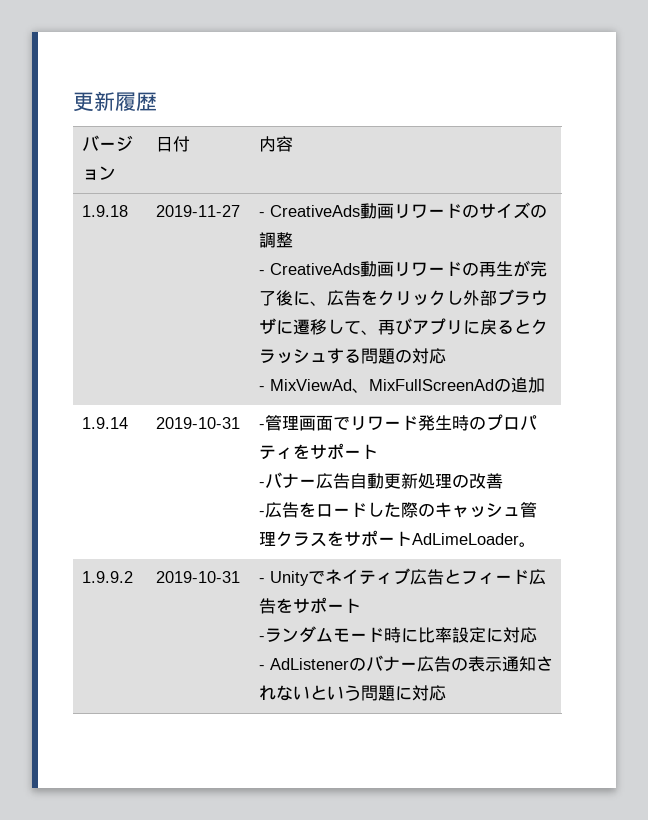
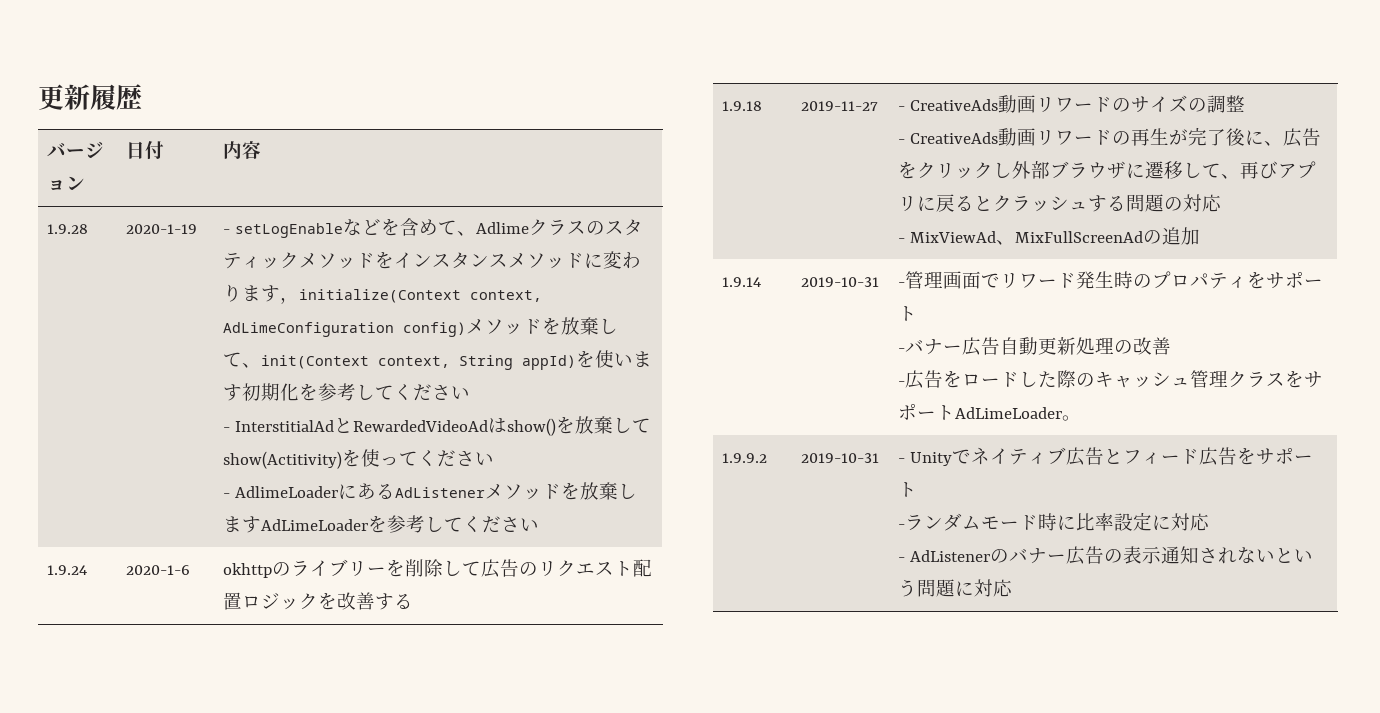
(293, 144) none -> [47,224,89,234] [126,224,198,234] [223,218,644,238] [223,251,642,269] [223,284,543,304] [223,317,619,337] [223,350,653,370] [223,383,471,401] [223,416,652,436] [223,449,495,469] [223,482,638,500] [223,515,540,533] [47,565,88,575] [126,565,191,575] [223,559,653,578] [223,592,414,610] // 1.9.28 | 2020-1-19 | - setLogEnableなどを含めて、Adlimeクラスのスタティックメソッドをインスタンスメソッドに変わります，initialize(Context context, AdLimeConfiguration config)メソッドを放棄して、init(Context context, String appId)を使います初期化を参考してください // - InterstitialAdとRewardedVideoAdはshow()を放棄してshow(Actitivity)を使ってください // - AdlimeLoaderにあるAdListenerメソッドを放棄しますAdLimeLoaderを参考してください // 1.9.24 | 2020-1-6 | okhttpのライブリーを削除して広告のリクエスト配置ロジックを改善する

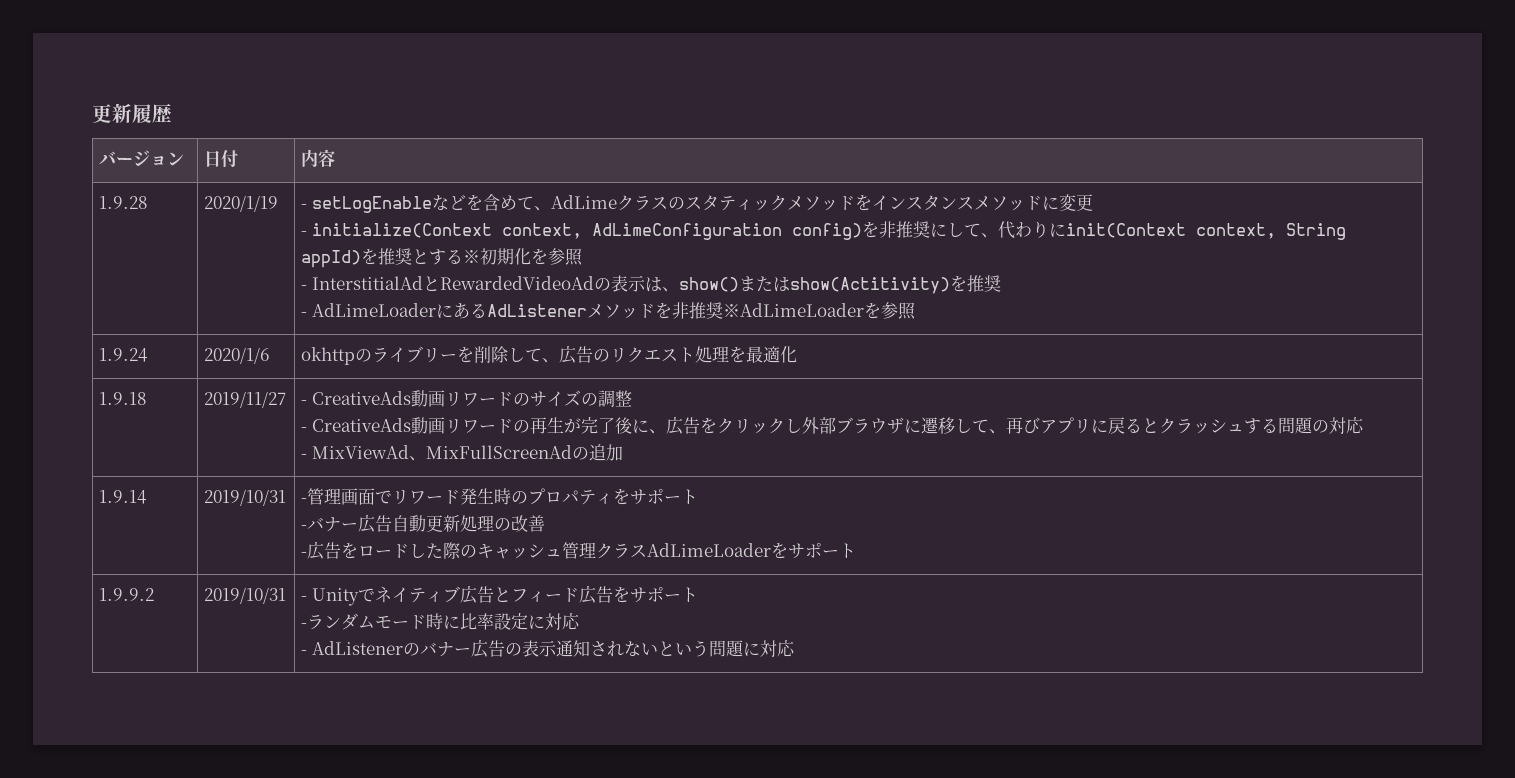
[126,224,198,234] 2020-1-19 -> [204,195,279,212] 2020/1/19
[476,222,530,234] Adlime -> [550,195,617,209] AdLime
[622,252,642,269] [223,284,300,304] わります， -> [1075,194,1093,211] [301,231,308,236] 更 // -
[466,317,619,335] [223,352,262,368] メソッドを放棄して、 -> [861,221,1066,239] を非推奨にして、代わりに
[595,350,653,368] [223,383,471,401] [223,416,652,436] [223,449,495,469] [223,486,339,498] 使います初期化を参考してください // - InterstitialAdとRewardedVideoAdはshow()を放棄してshow(Actitivity)を使ってください // - AdlimeLoader -> [378,248,584,266] [301,275,1001,294] [301,303,436,317] 推奨とする※初期化を参照 // - InterstitialAdとRewardedVideoAdの表示は、show()またはshow(Actitivity)を推奨 // - AdLimeLoader
[580,482,638,500] [223,515,540,533] 放棄しますAdLimeLoaderを参考してください -> [671,302,916,320] 非推奨※AdLimeLoaderを参照
[126,565,191,575] 2020-1-6 -> [204,347,270,364] 2020/1/6
(482, 568) none -> [542,358,560,363] 、
[633,559,653,577] [223,592,414,610] 配置ロジックを改善する -> [695,346,798,363] 処理を最適化
[801,101,879,111] 2019-11-27 -> [204,391,287,408] 2019/11/27
[801,277,880,287] 2019-10-31 -> [204,489,287,506] 2019/10/31
[1285,370,1324,388] [898,404,1082,421] をサポートAdLimeLoader。 -> [647,542,857,559] AdLimeLoaderをサポート
[801,453,880,463] 2019-10-31 -> [204,587,287,604] 2019/10/31

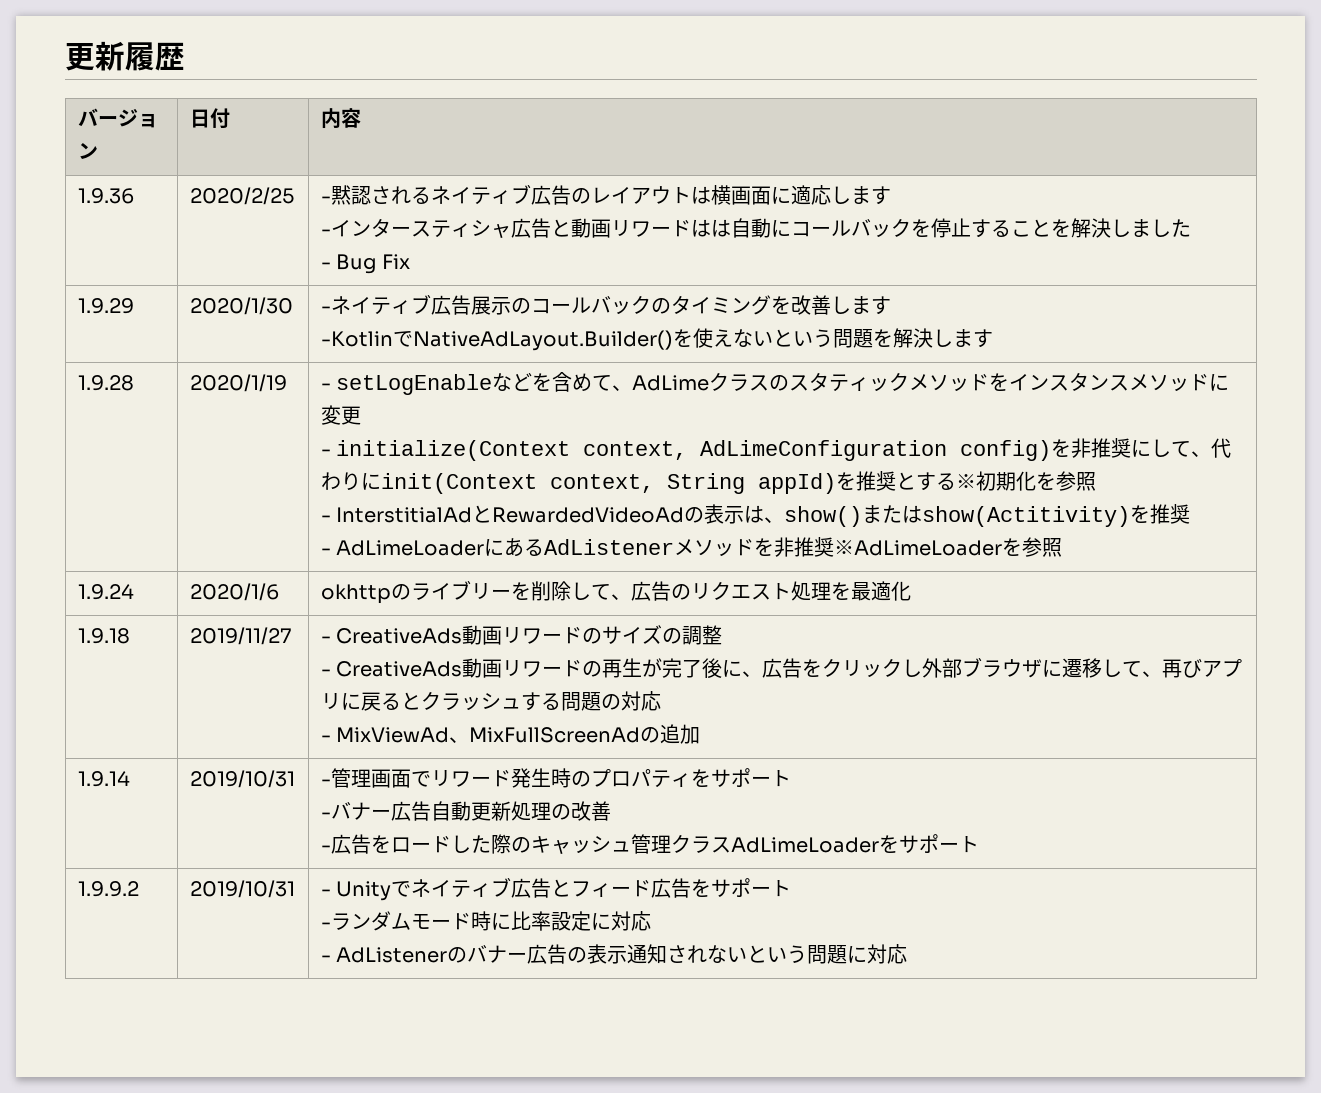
(336, 158) none -> [77,188,134,204] [189,187,294,205] [320,184,891,205] [320,218,1191,238] [320,254,411,274] [77,298,134,314] [189,297,293,315] [320,294,891,315] [320,328,993,351] // 1.9.36 | 2020/2/25 | -黙認されるネイティブ広告のレイアウトは横画面に適応します // -インタースティシャ広告と動画リワードはは自動にコールバックを停止することを解決しました // - Bug Fix // 1.9.29 | 2020/1/30 | -ネイティブ広告展示のコールバックのタイミングを改善します // -KotlinでNativeAdLayout.Builder()を使えないという問題を解決します

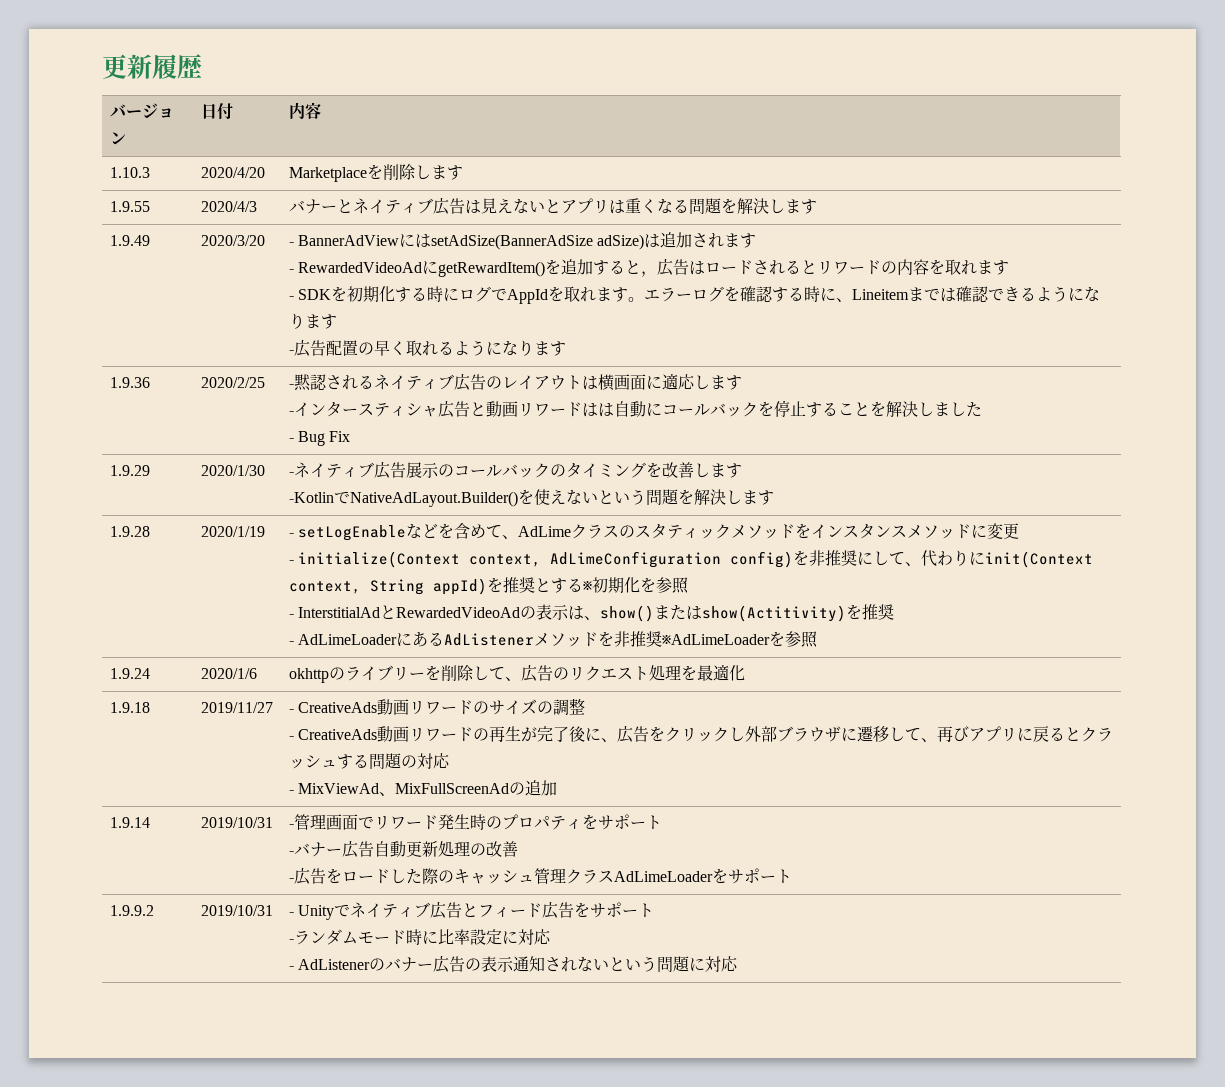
(361, 118) none -> [109,167,150,178] [200,167,265,178] [288,164,463,182] [109,201,150,212] [200,201,257,212] [288,198,817,215] [109,235,150,246] [200,235,265,246] [288,232,757,250] [288,259,1009,277] [288,286,1100,304] [288,313,337,329] [288,340,566,357] // 1.10.3 | 2020/4/20 | Marketplaceを削除します // 1.9.55 | 2020/4/3 | バナーとネイティブ広告は見えないとアプリは重くなる問題を解決します // 1.9.49 | 2020/3/20 | - BannerAdViewにはsetAdSize(BannerAdSize adSize)は追加されます // - RewardedVideoAdにgetRewardItem()を追加すると，広告はロードされるとリワードの内容を取れます // - SDKを初期化する時にログでAppIdを取れます。エラーログを確認する時に、Lineitemまでは確認できるようになります // -広告配置の早く取れるようになります

